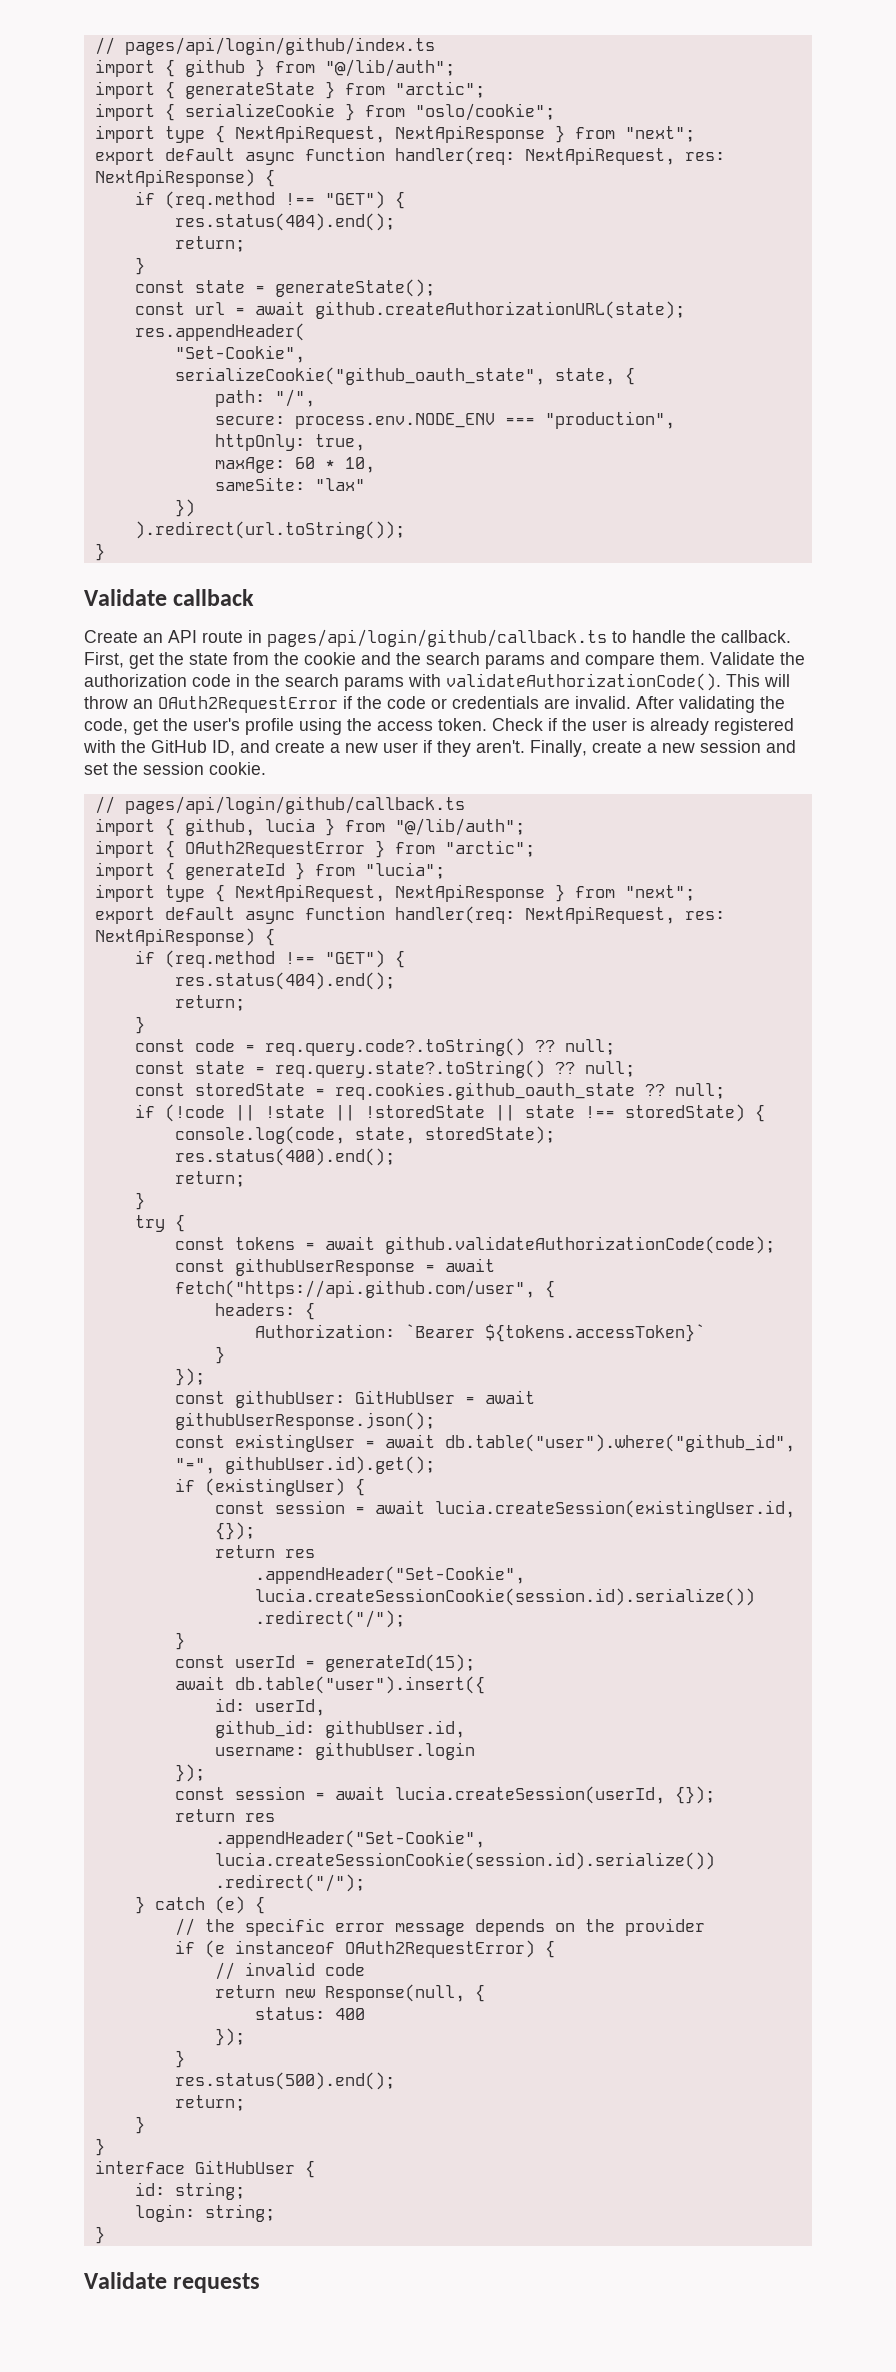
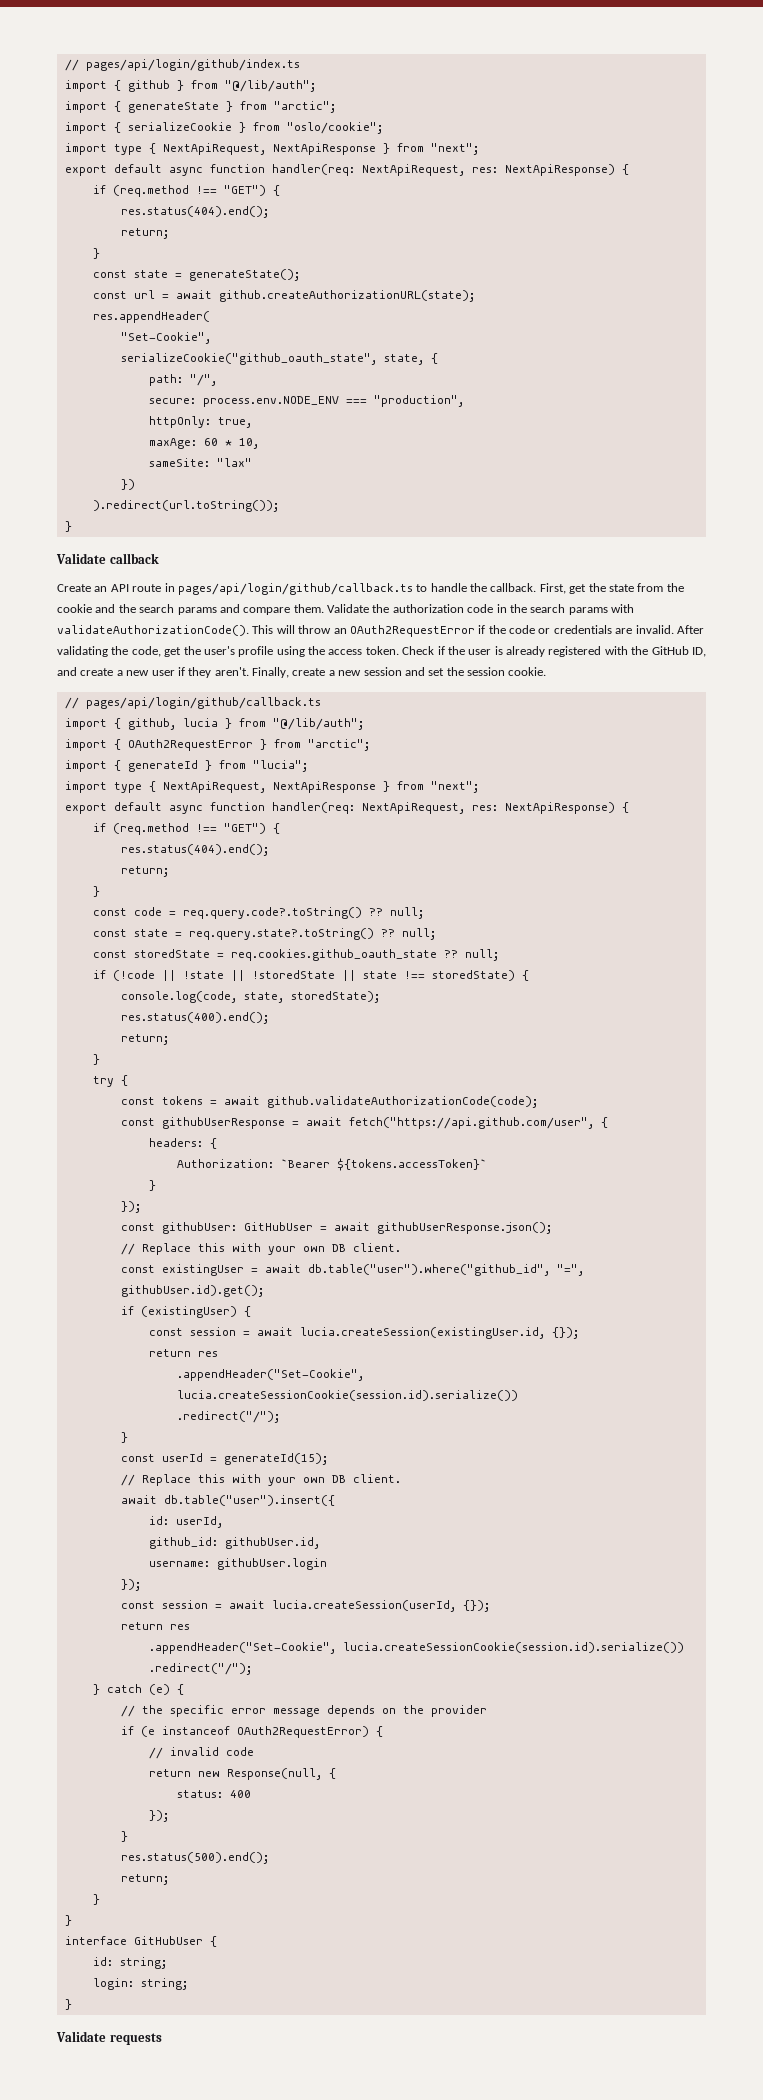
(435, 1421) none -> [120,1243,401,1255] // // Replace this with your own DB client.
(475, 1663) none -> [120,1474,401,1486] // // Replace this with your own DB client.

